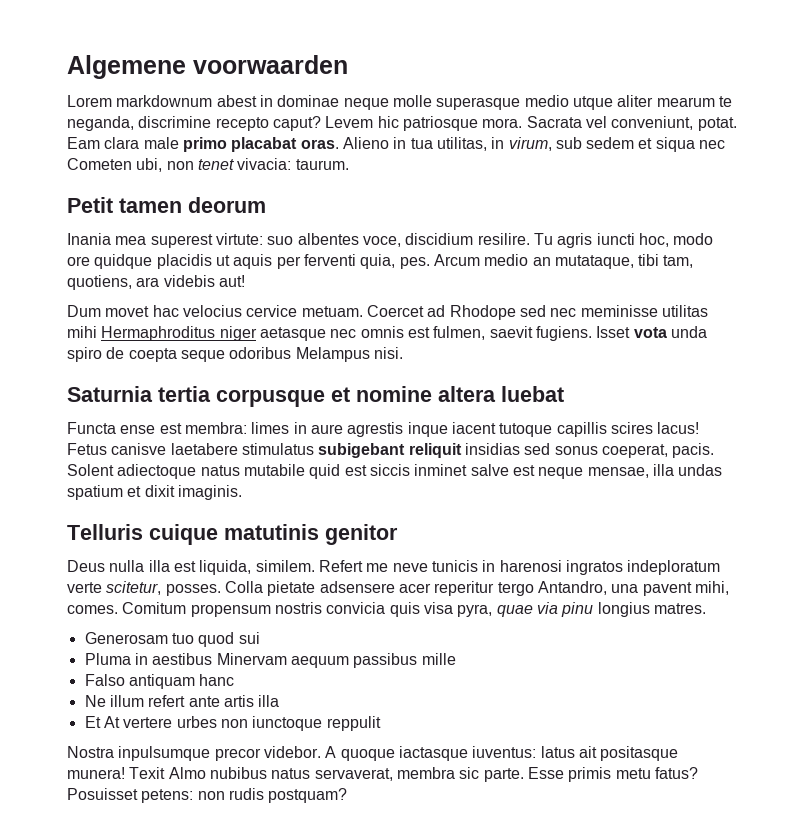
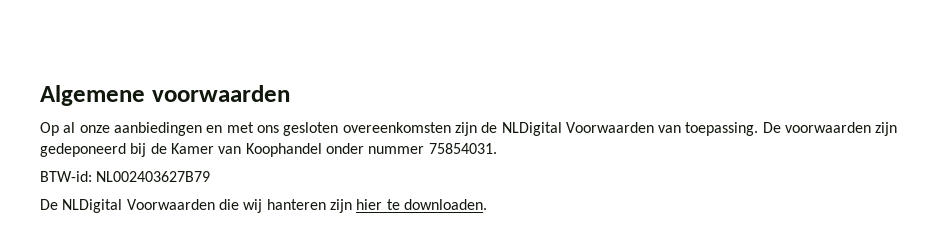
[67,95,732,110] [67,116,737,131] [67,137,726,152] [67,158,349,172] [67,197,266,213] [67,233,714,248] [67,254,694,269] [67,275,245,290] [67,305,708,320] [67,326,707,341] [67,347,403,362] [67,386,564,407] [67,422,700,437] [67,443,715,458] [67,464,723,479] [67,485,242,500] [67,524,398,545] [67,560,721,575] [67,581,729,596] [67,602,706,617] [84,632,260,647] [84,653,456,668] [84,674,235,689] [84,695,280,707] [84,716,381,731] [67,746,679,761] [67,767,698,782] [67,788,348,803] Lorem markdownum abest in dominae neque molle superasque medio utque aliter mearum te neganda, discrimine recepto caput? Levem hic patriosque mora. Sacrata vel conveniunt, potat. Eam clara male primo placabat oras. Alieno in tua utilitas, in virum, sub sedem et siqua nec Cometen ubi, non tenet vivacia: taurum. // Petit tamen deorum // Inania mea superest virtute: suo albentes voce, discidium resilire. Tu agris iuncti hoc, modo ore quidque placidis ut aquis per ferventi quia, pes. Arcum medio an mutataque, tibi tam, quotiens, ara videbis aut! // Dum movet hac velocius cervice metuam. Coercet ad Rhodope sed nec meminisse utilitas mihi Hermaphroditus niger aetasque nec omnis est fulmen, saevit fugiens. Isset vota unda spiro de coepta seque odoribus Melampus nisi. // Saturnia tertia corpusque et nomine altera luebat // Functa ense est membra: limes in aure agrestis inque iacent tutoque capillis scires lacus! Fetus canisve laetabere stimulatus subigebant reliquit insidias sed sonus coeperat, pacis. Solent adiectoque natus mutabile quid est siccis inminet salve est neque mensae, illa undas spatium et dixit imaginis. // Telluris cuique matutinis genitor // Deus nulla illa est liquida, similem. Refert me neve tunicis in harenosi ingratos indeploratum verte scitetur, posses. Colla pietate adsensere acer reperitur tergo Antandro, una pavent mihi, comes. Comitum propensum nostris convicia quis visa pyra, quae via pinu longius matres. // Generosam tuo quod sui // Pluma in aestibus Minervam aequum passibus mille // Falso antiquam hanc // Ne illum refert ante artis illa // Et At vertere urbes non iunctoque reppulit // Nostra inpulsumque precor videbor. A quoque iactasque iuventus: latus ait positasque munera! Texit Almo nubibus natus servaverat, membra sic parte. Esse primis metu fatus? Posuisset petens: non rudis postquam? -> [40,122,898,136] [40,143,497,157] [40,171,211,182] [40,199,487,213] Op al onze aanbiedingen en met ons gesloten overeenkomsten zijn de NLDigital Voorwaarden van toepassing. De voorwaarden zijn gedeponeerd bij de Kamer van Koophandel onder nummer 75854031. // BTW-id: NL002403627B79 // De NLDigital Voorwaarden die wij hanteren zijn hier te downloaden.

